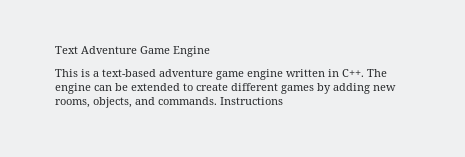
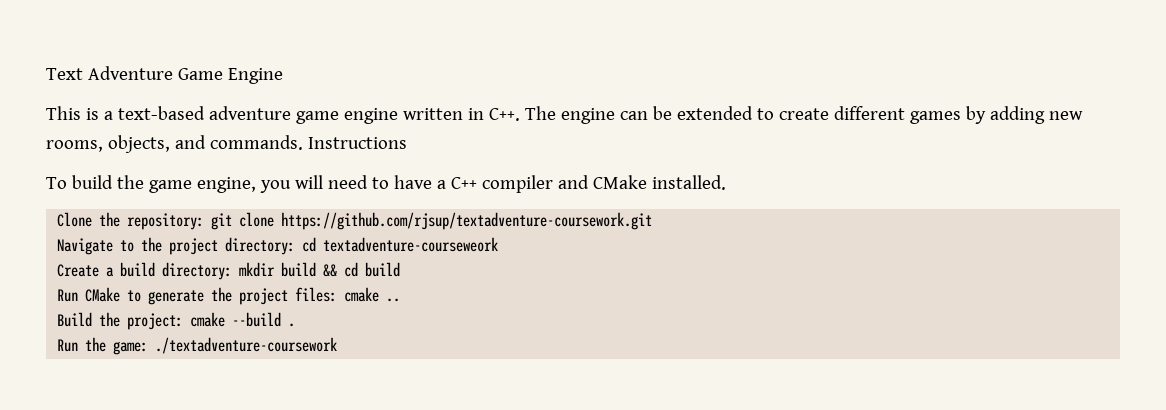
(283, 101) none -> [46,175,726,193] [57,212,653,230] [57,237,499,255] [57,262,401,280] [57,287,401,305] [57,312,296,330] [57,337,338,355] // To build the game engine, you will need to have a C++ compiler and CMake installed. // Clone the repository: git clone https://github.com/rjsup/textadventure-coursework.git // Navigate to the project directory: cd textadventure-courseweork // Create a build directory: mkdir build && cd build // Run CMake to generate the project files: cmake .. // Build the project: cmake --build . // Run the game: ./textadventure-coursework

